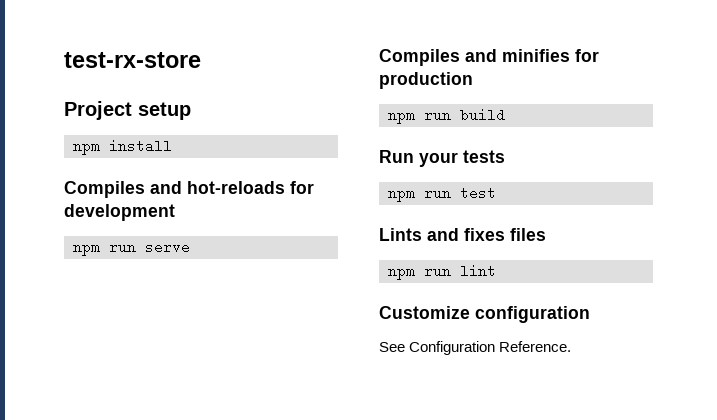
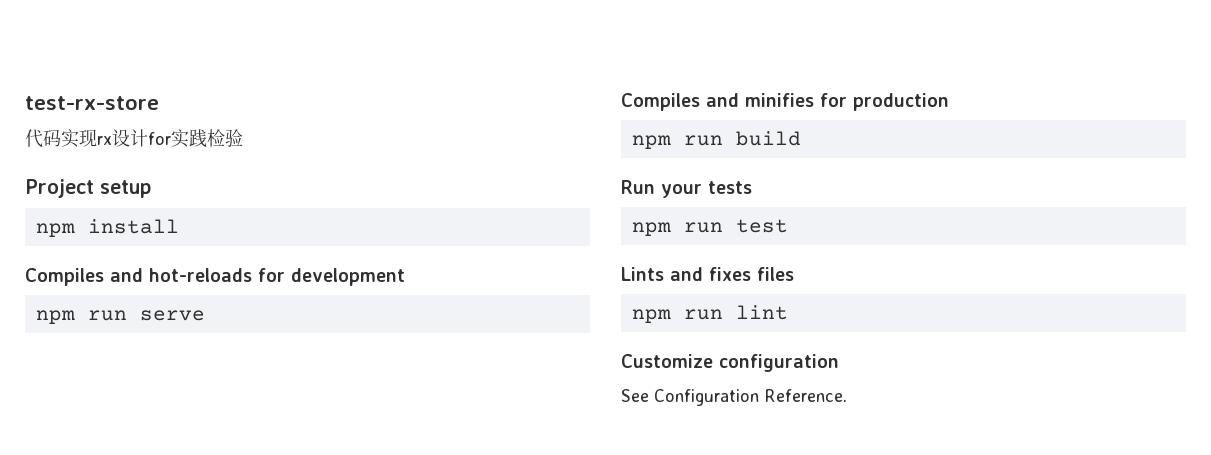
(201, 60) none -> [25,129,243,148] // 代码实现rx设计for实践检验

